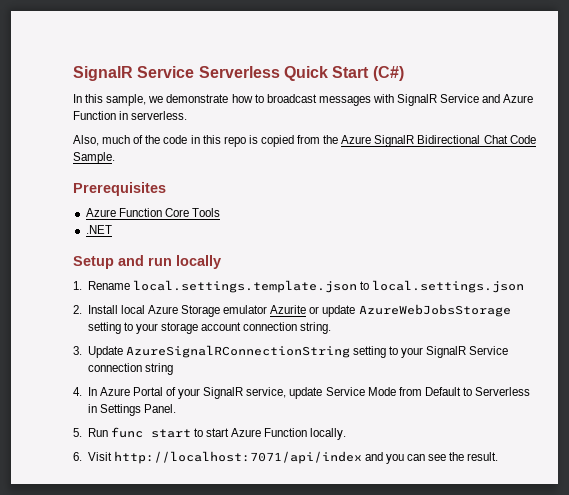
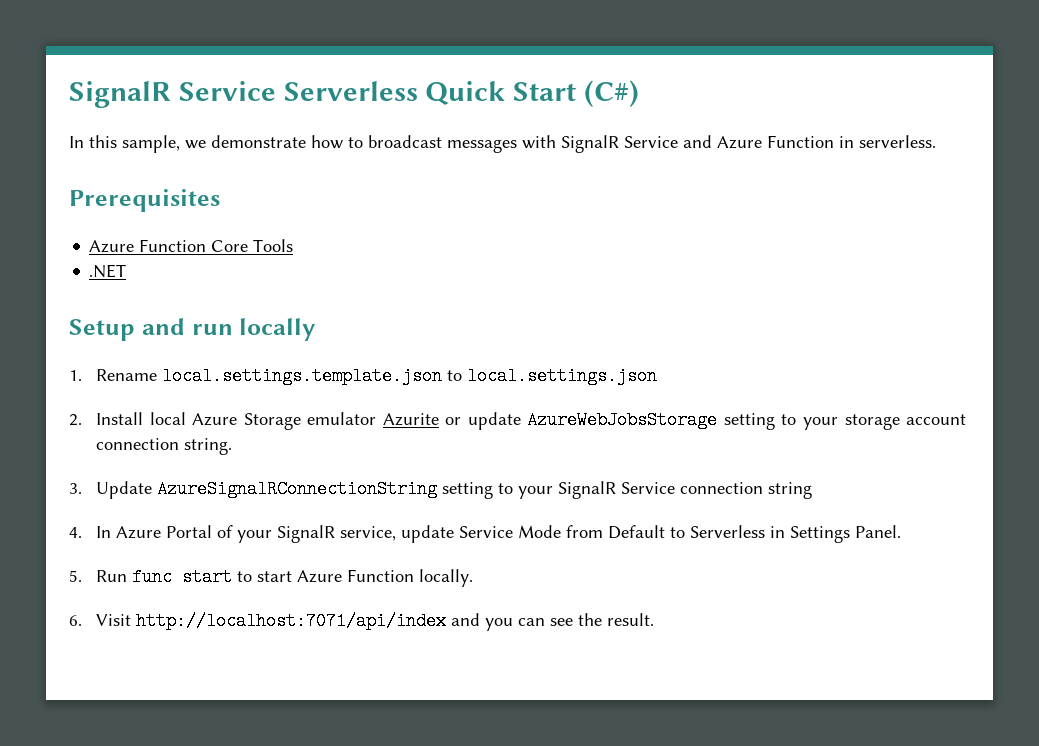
[73,135,536,147] [73,152,115,164] // Also, much of the code in this repo is copied from the Azure SignalR Bidirectional Chat Code Sample. -> (936, 141) none

